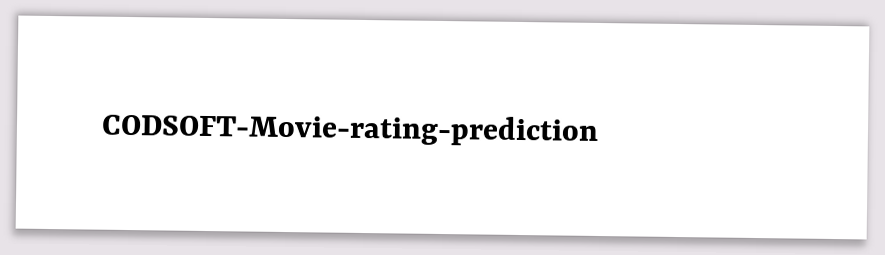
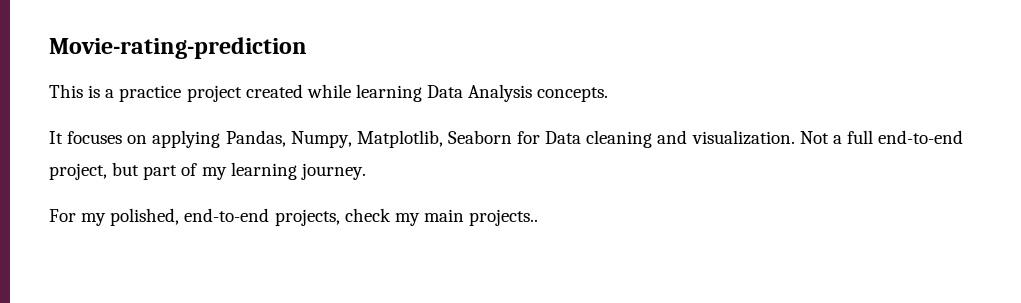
[101,111,599,147] CODSOFT-Movie-rating-prediction -> [49,37,307,59] [49,84,609,102] [49,130,964,148] [49,162,366,180] [49,208,539,226] Movie-rating-prediction // This is a practice project created while learning Data Analysis concepts. // It focuses on applying Pandas, Numpy, Matplotlib, Seaborn for Data cleaning and visualization. Not a full end-to-end project, but part of my learning journey. // For my polished, end-to-end projects, check my main projects..

